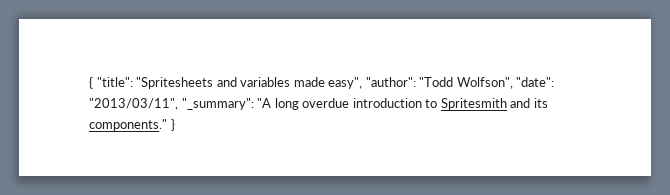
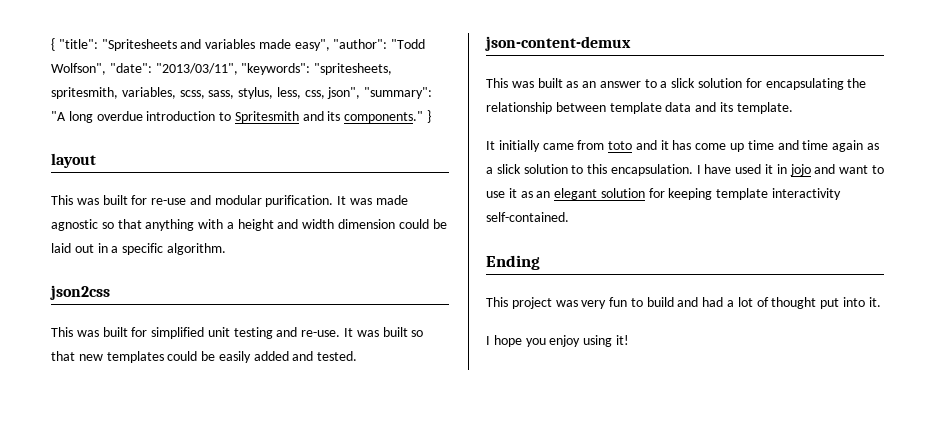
[181,98,254,110] "_summary": -> [241,63,393,75] [51,87,433,99] "keywords": "spritesheets, spritesmith, variables, scss, sass, stylus, less, css, json", "summary":
(175, 125) none -> [51,153,96,168] [51,195,408,207] [51,219,447,231] [51,243,226,255] [50,285,110,300] [51,327,424,339] [51,351,358,363] [485,36,631,51] [486,78,867,90] [486,102,793,114] [486,140,879,152] [486,164,884,176] [486,188,842,200] [486,212,569,222] [486,255,540,270] [486,297,881,309] [486,335,629,347] // layout // This was built for re-use and modular purification. It was made agnostic so that anything with a height and width dimension could be laid out in a specific algorithm. // json2css // This was built for simplified unit testing and re-use. It was built so that new templates could be easily added and tested. // json-content-demux // This was built as an answer to a slick solution for encapsulating the relationship between template data and its template. // It initially came from toto and it has come up time and time again as a slick solution to this encapsulation. I have used it in jojo and want to use it as an elegant solution for keeping template interactivity self-contained. // Ending // This project was very fun to build and had a lot of thought put into it. // I hope you enjoy using it!

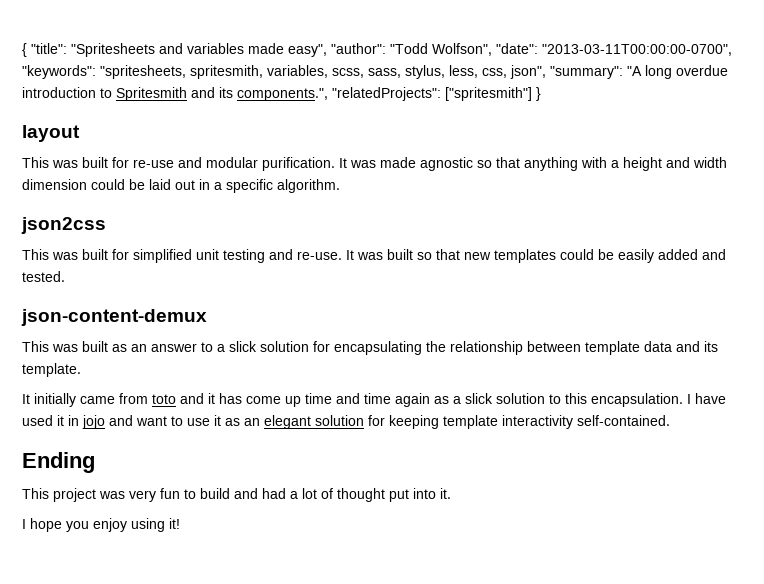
[155,63,238,75] "2013/03/11", -> [542,44,732,56] "2013-03-11T00:00:00-0700",
[344,111,424,123] components." -> [237,87,532,101] components.", "relatedProjects": ["spritesmith"]

